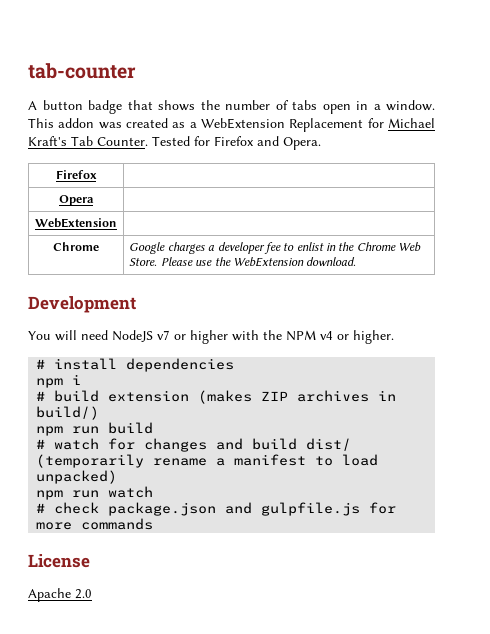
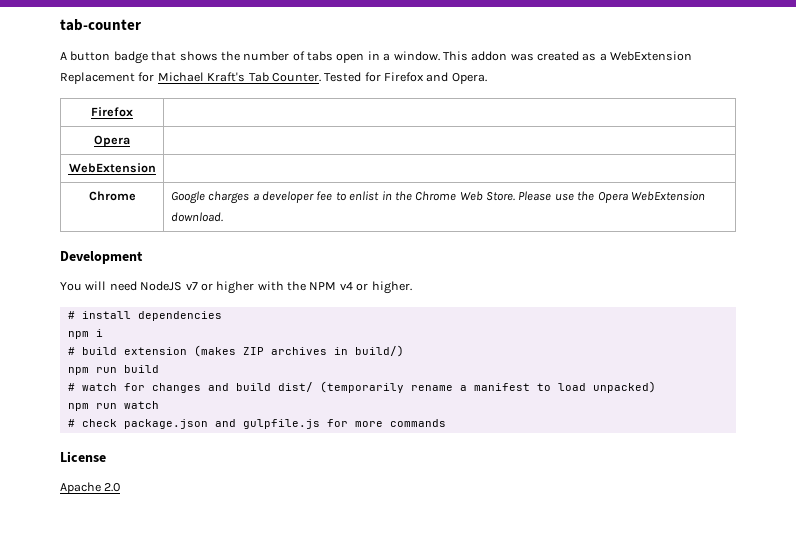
(231, 261) none -> [597,192,628,203] Opera

